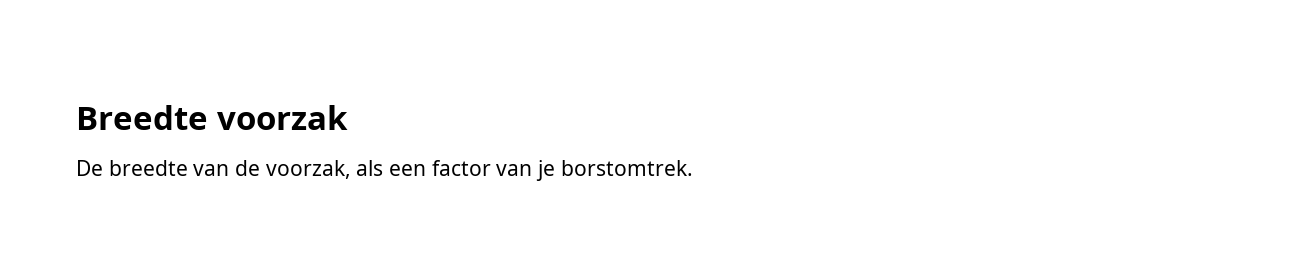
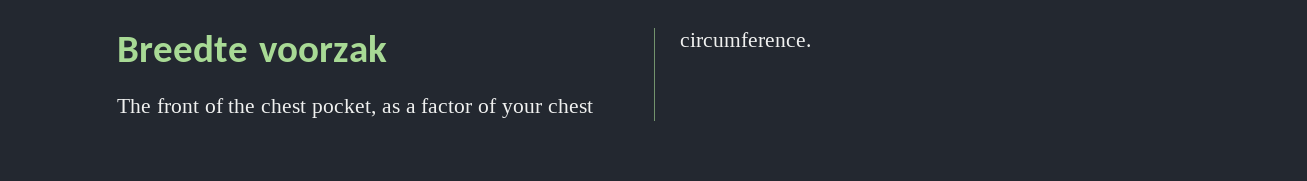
[76,160,693,181] De breedte van de voorzak, als een factor van je borstomtrek. -> [117,98,593,118] [680,32,811,47] The front of the chest pocket, as a factor of your chest circumference.

